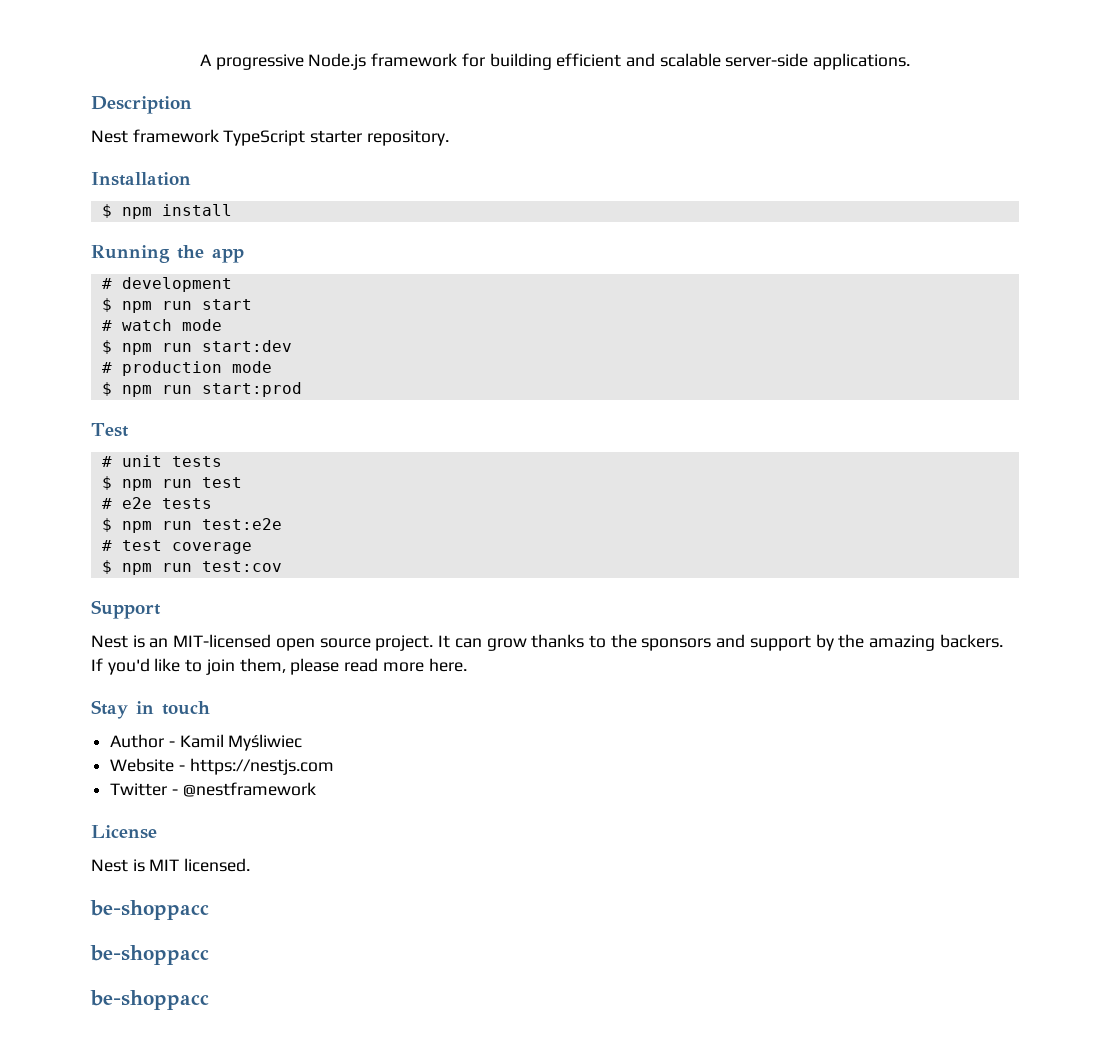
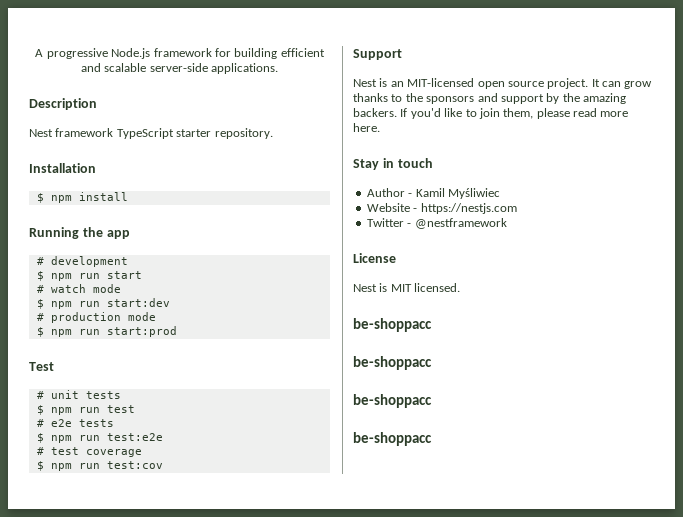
(209, 1000) none -> [353,432,432,446] // be-shoppacc

